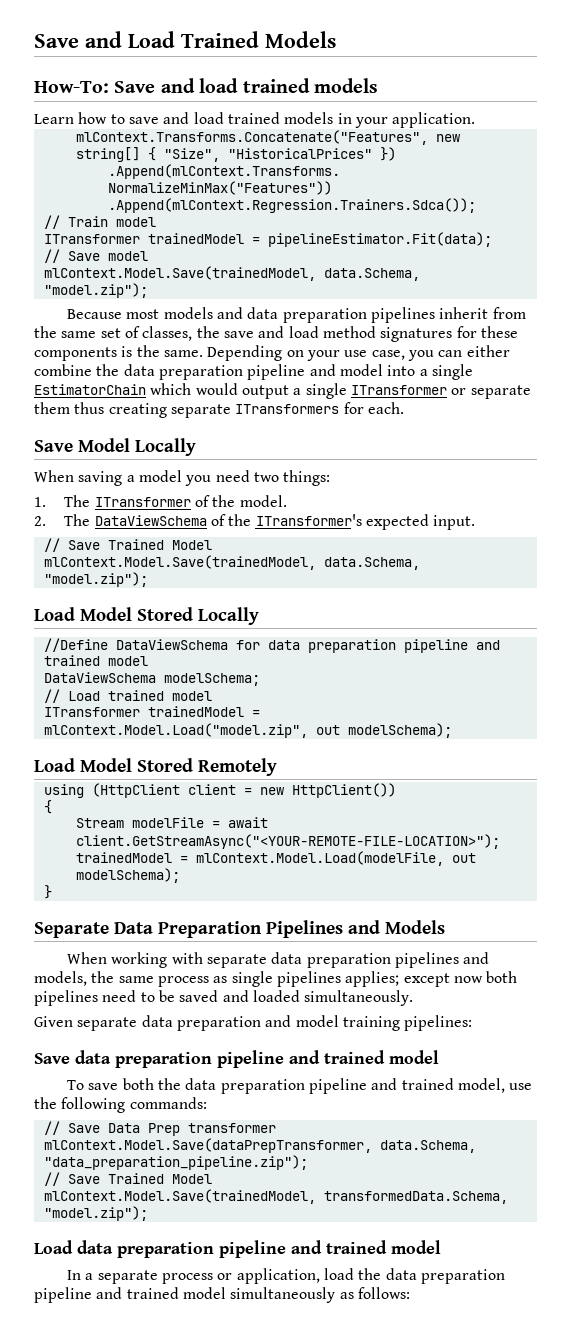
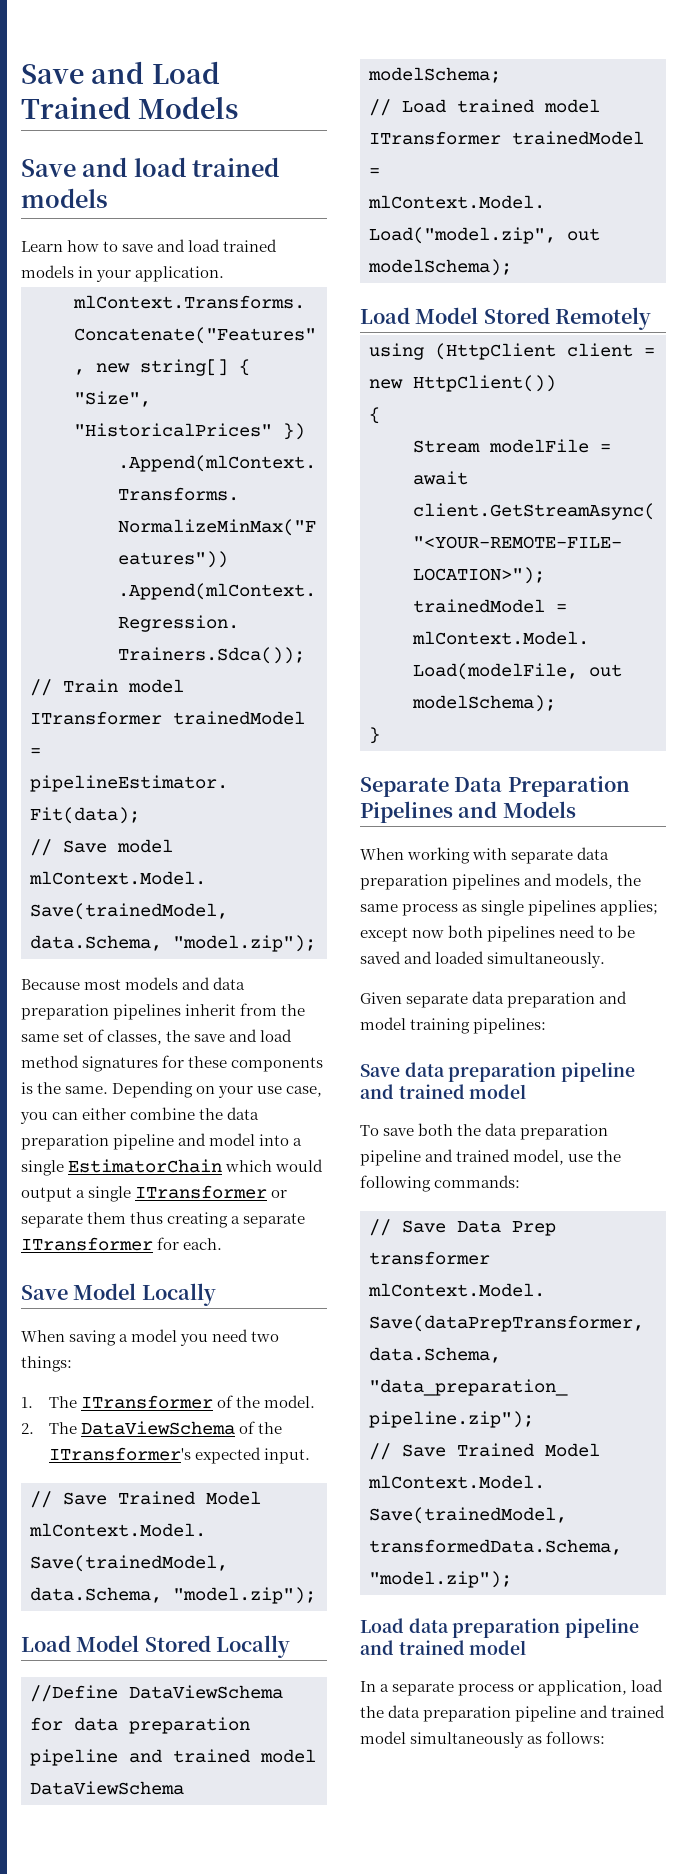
[34,81,109,93] How-To: -> (239, 107) none
[170,404,340,418] separate ITransformers -> [231,1213,306,1228] [21,1237,153,1251] a separate ITransformer

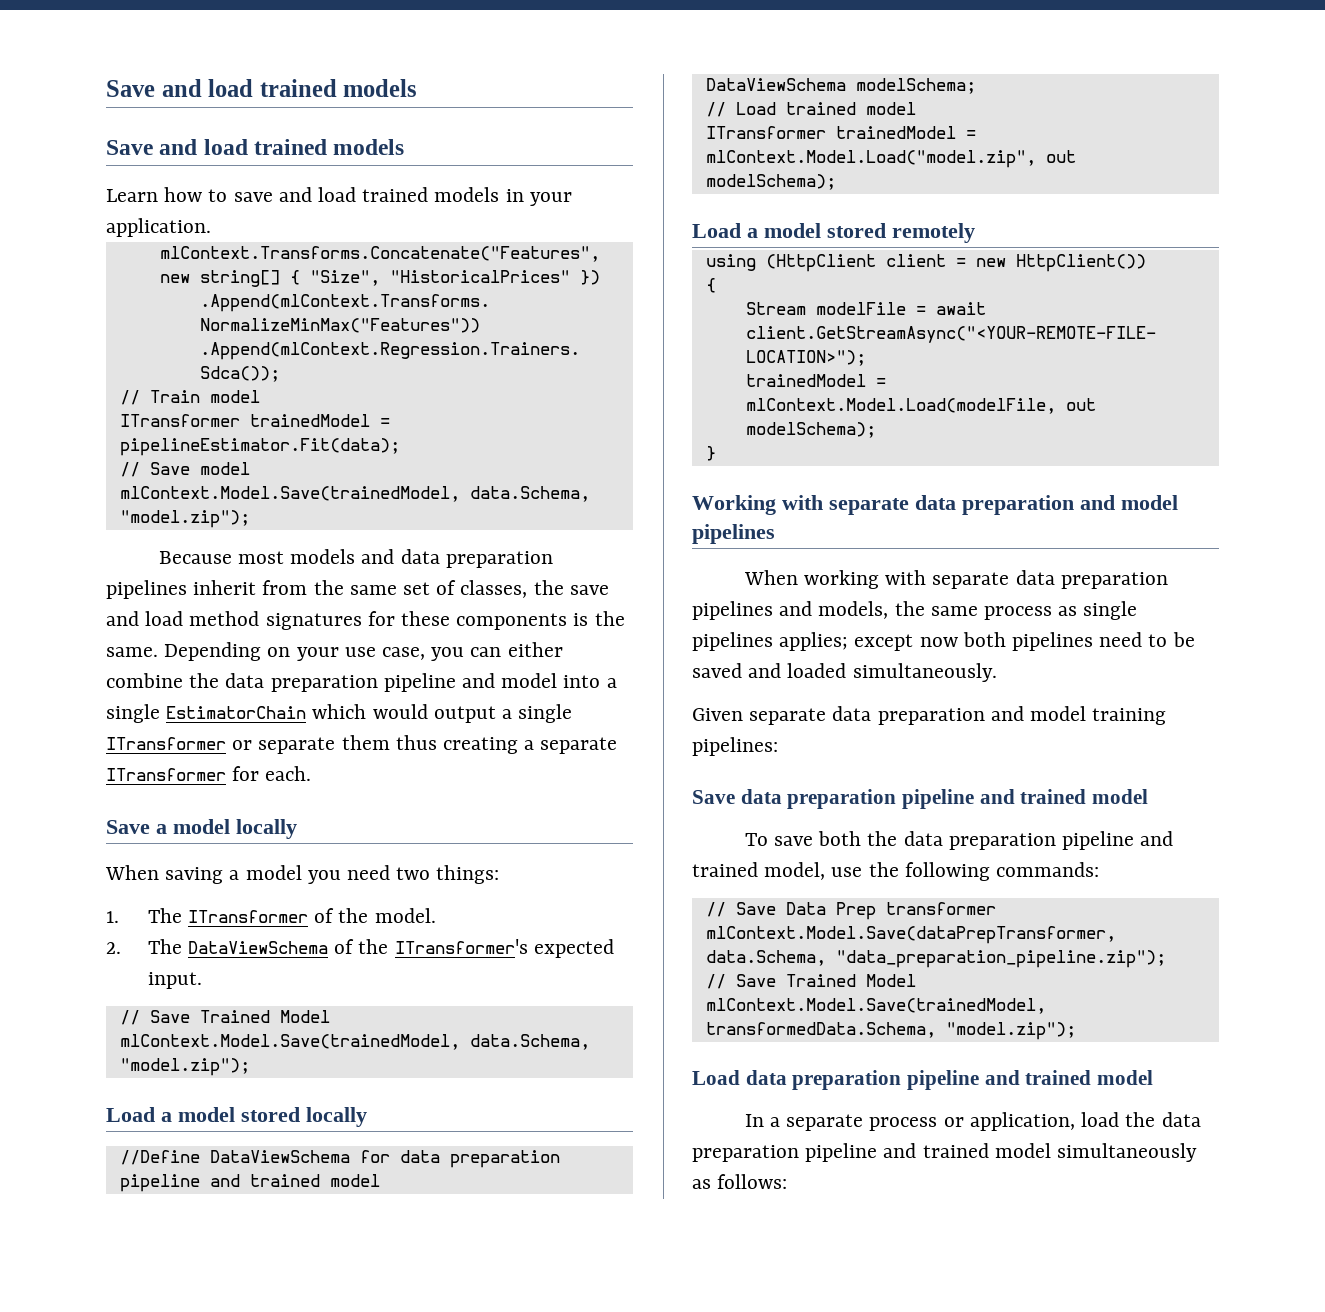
[21,61,220,84] [21,96,239,119] Save and Load Trained Models -> [106,79,418,97] Save and load trained models
[73,1283,216,1306] Model Locally -> [156,819,297,839] a model locally
[76,1635,291,1658] Model Stored Locally -> [161,1107,367,1127] a model stored locally
[415,307,652,330] Model Stored Remotely -> [747,223,975,243] a model stored remotely
[360,776,630,797] [360,801,576,823] Separate Data Preparation Pipelines and Models -> [692,495,1178,515] [692,524,775,544] Working with separate data preparation and model pipelines

